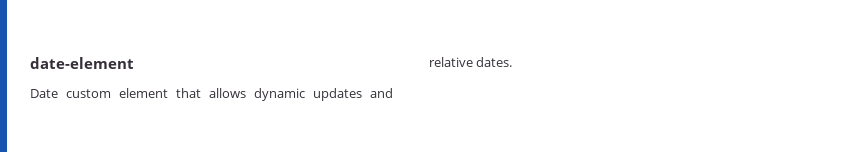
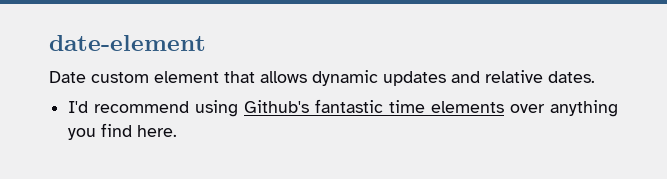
(513, 62) none -> [68,99,618,117] [68,123,178,140] // I'd recommend using Github's fantastic time elements over anything you find here.

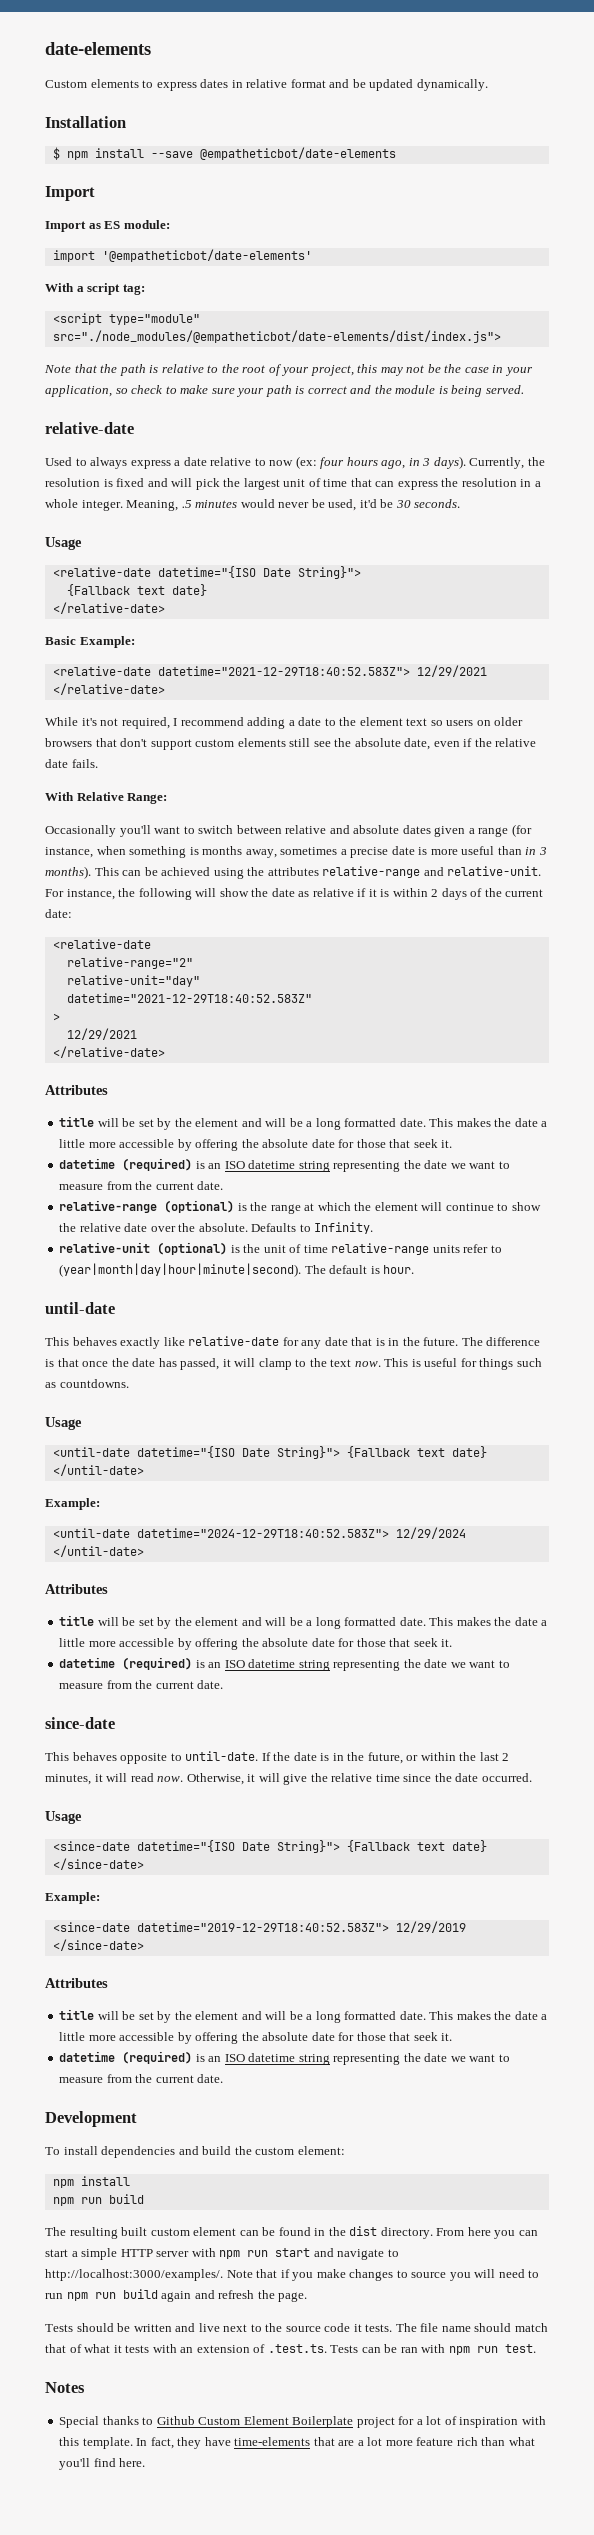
[49,35,206,51] [49,70,595,86] [68,99,618,117] [68,128,97,140] date-element // Date custom element that allows dynamic updates and relative dates. // I'd recommend using Github's fantastic time elements over anything you -> [45,42,151,55] [45,79,488,91] [45,116,126,128] [52,147,396,160] [45,186,95,201] [45,220,170,232] [52,249,312,262] [45,283,145,295] [52,313,200,325] [52,330,501,343] [44,364,533,376] [45,385,524,397] [45,422,134,434] [45,456,545,469] [45,478,541,490] [45,499,461,511] [45,537,82,550] [52,566,361,579] [66,584,207,596] [52,602,165,614] [45,636,135,648] [52,665,487,677] [52,683,165,695] [45,717,524,729] [45,738,537,750] [45,759,98,768] [45,792,168,804] [45,824,532,837] [45,846,547,858] [45,866,542,879] [45,888,544,900] [45,909,72,918] [52,939,151,949] [66,957,193,969] [66,975,200,987] [66,993,312,1003] [52,1013,60,1021] [66,1028,137,1040] [52,1046,165,1058] [45,1085,108,1095] [59,1116,548,1130] [59,1139,453,1151] [59,1158,510,1172] [59,1181,224,1190] [59,1200,541,1214] [59,1222,374,1234] [59,1242,502,1255] [59,1263,415,1277] [45,1302,115,1314] [45,1336,541,1349] [45,1358,542,1370] [45,1379,129,1388] [45,1417,82,1430] [52,1446,487,1459] [52,1464,144,1476] [45,1498,100,1510] [52,1527,466,1539] [52,1545,144,1557] [45,1584,108,1594] [59,1615,548,1629] [59,1638,453,1650] [59,1657,510,1671] [59,1680,224,1689] [45,1717,115,1729] [45,1751,510,1764] [45,1773,532,1785] [45,1811,82,1824] [52,1840,487,1853] [52,1858,144,1870] [45,1892,100,1904] [52,1921,466,1933] [52,1939,144,1951] [45,1978,108,1988] [59,2009,548,2023] [59,2032,453,2044] [59,2051,510,2065] [59,2074,224,2083] [45,2111,137,2127] [45,2146,345,2158] [52,2176,130,2188] [52,2194,144,2206] [45,2226,538,2239] [45,2248,399,2260] [45,2269,540,2281] [45,2289,308,2302] [45,2323,548,2332] [45,2344,536,2355] [45,2382,85,2393] [59,2416,546,2428] [59,2437,535,2449] [59,2458,91,2470] date-elements // Custom elements to express dates in relative format and be updated dynamically. // Installation // $ npm install --save @empatheticbot/date-elements // Import // Import as ES module: // import '@empatheticbot/date-elements' // With a script tag: // <script type="module" src="./node_modules/@empatheticbot/date-elements/dist/index.js"> // Note that the path is relative to the root of your project, this may not be the case in your application, so check to make sure your path is correct and the module is being served. // relative-date // Used to always express a date relative to now (ex: four hours ago, in 3 days). Currently, the resolution is fixed and will pick the largest unit of time that can express the resolution in a whole integer. Meaning, .5 minutes would never be used, it'd be 30 seconds. // Usage // <relative-date datetime="{ISO Date String}"> // {Fallback text date} // </relative-date> // Basic Example: // <relative-date datetime="2021-12-29T18:40:52.583Z"> 12/29/2021 </relative-date> // While it's not required, I recommend adding a date to the element text so users on older browsers that don't support custom elements still see the absolute date, even if the relative date fails. // With Relative Range: // Occasionally you'll want to switch between relative and absolute dates given a range (for instance, when something is months away, sometimes a precise date is more useful than in 3 months). This can be achieved using the attributes relative-range and relative-unit. For instance, the following will show the date as relative if it is within 2 days of the current date: // <relative-date // relative-range="2" // relative-unit="day" // datetime="2021-12-29T18:40:52.583Z" // > // 12/29/2021 // </relative-date> // Attributes // title will be set by the element and will be a long formatted date. This makes the date a little more accessible by offering the absolute date for those that seek it. // datetime (required) is an ISO datetime string representing the date we want to measure from the current date. // relative-range (optional) is the range at which the element will continue to show the relative date over the absolute. Defaults to Infinity. // relative-unit (optional) is the unit of time relative-range units refer to (year|month|day|hour|minute|second). The default is hour. // until-date // This behaves exactly like relative-date for any date that is in the future. The difference is that once the date has passed, it will clamp to the text now. This is useful for things such as countdowns. // Usage // <until-date datetime="{ISO Date String}"> {Fallback text date} </until-date> // Example: // <until-date datetime="2024-12-29T18:40:52.583Z"> 12/29/2024 </until-date> // Attributes // title will be set by the element and will be a long formatted date. This makes the date a little more accessible by offering the absolute date for those that seek it. // datetime (required) is an ISO datetime string representing the date we want to measure from the current date. // since-date // This behaves opposite to until-date. If the date is in the future, or within the last 2 minutes, it will read now. Otherwise, it will give the relative time since the date occurred. // Usage // <since-date datetime="{ISO Date String}"> {Fallback text date} </since-date> // Example: // <since-date datetime="2019-12-29T18:40:52.583Z"> 12/29/2019 </since-date> // Attributes // title will be set by the element and will be a long formatted date. This makes the date a little more accessible by offering the absolute date for those that seek it. // datetime (required) is an ISO datetime string representing the date we want to measure from the current date. // Development // To install dependencies and build the custom element: // npm install // npm run build // The resulting built custom element can be found in the dist directory. From here you can start a simple HTTP server with npm run start and navigate to http://localhost:3000/examples/. Note that if you make changes to source you will need to run npm run build again and refresh the page. // Tests should be written and live next to the source code it tests. The file name should match that of what it tests with an extension of .test.ts. Tests can be ran with npm run test. // Notes // Special thanks to Github Custom Element Boilerplate project for a lot of inspiration with this template. In fact, they have time-elements that are a lot more feature rich than what you'll

